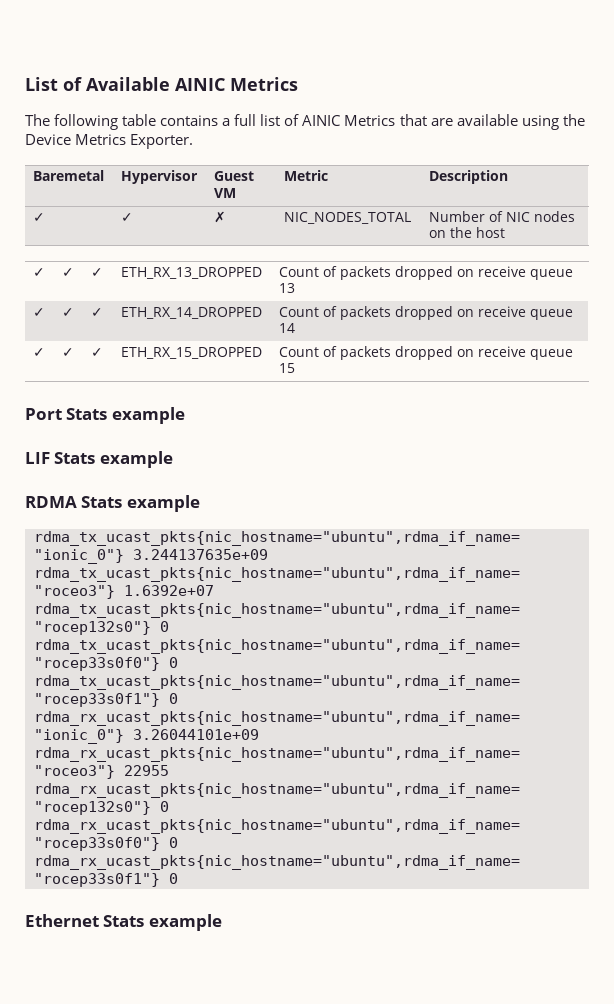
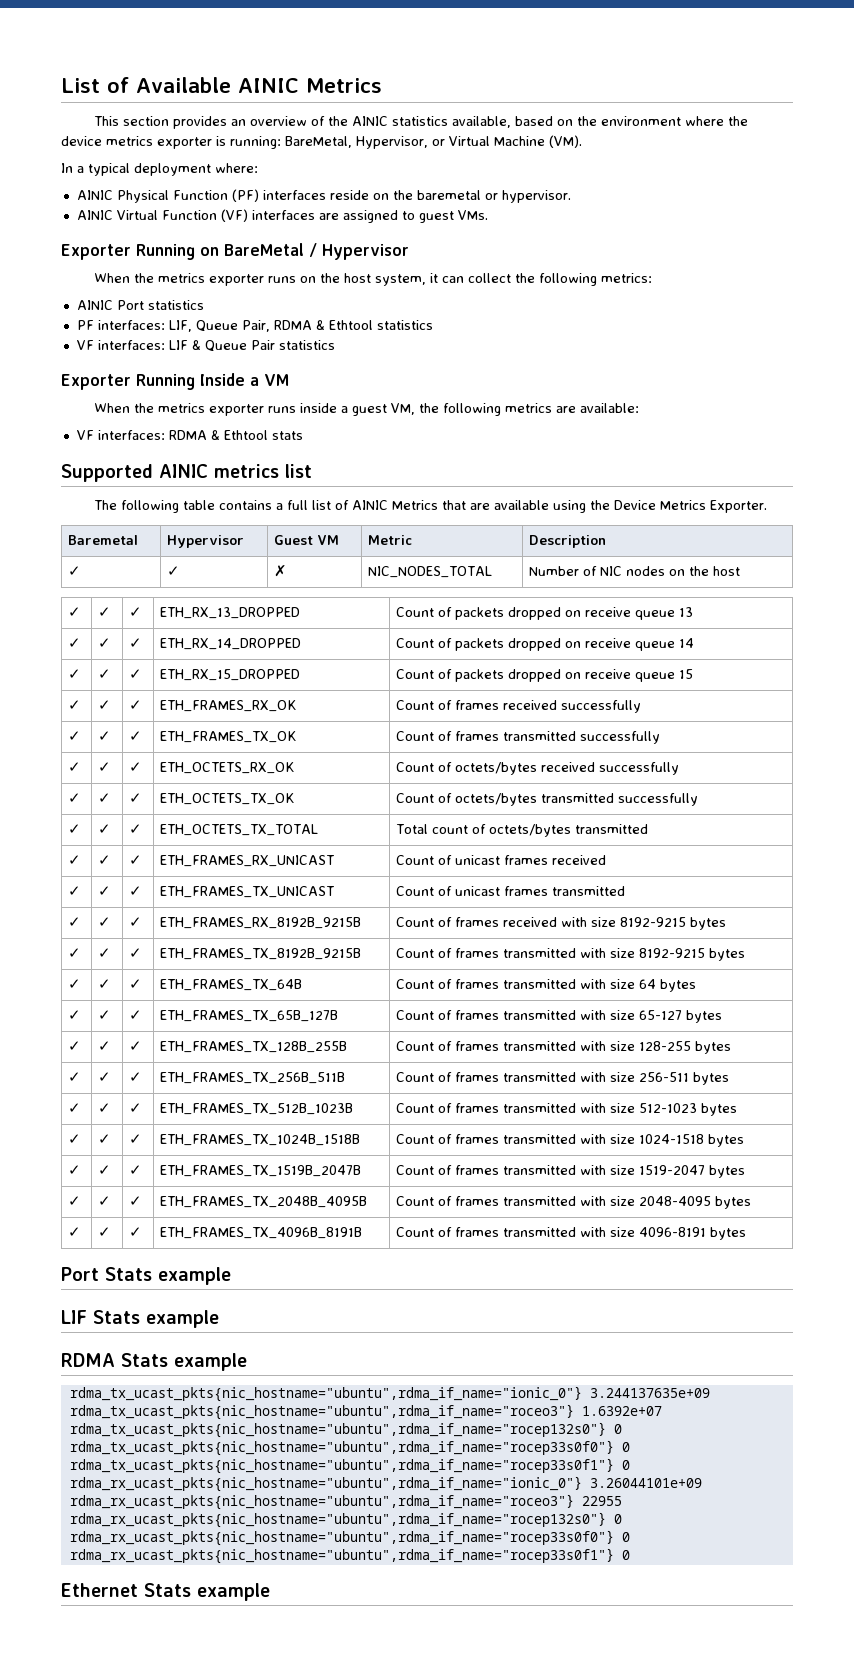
(298, 84) none -> [94,116,749,129] [61,135,582,149] [61,163,258,176] [76,189,571,203] [76,209,488,223] [61,243,409,260] [94,273,653,286] [76,300,204,310] [76,320,433,332] [76,340,335,352] [61,373,289,390] [94,403,640,416] [76,430,303,440] [61,464,312,482] // This section provides an overview of the AINIC statistics available, based on the environment where the device metrics exporter is running: BareMetal, Hypervisor, or Virtual Machine (VM). // In a typical deployment where: // AINIC Physical Function (PF) interfaces reside on the baremetal or hypervisor. // AINIC Virtual Function (VF) interfaces are assigned to guest VMs. // Exporter Running on BareMetal / Hypervisor // When the metrics exporter runs on the host system, it can collect the following metrics: // AINIC Port statistics // PF interfaces: LIF, Queue Pair, RDMA & Ethtool statistics // VF interfaces: LIF & Queue Pair statistics // Exporter Running Inside a VM // When the metrics exporter runs inside a guest VM, the following metrics are available: // VF interfaces: RDMA & Ethtool stats // Supported AINIC metrics list
(296, 368) none -> [68,700,82,710] [98,700,112,710] [129,700,143,710] [160,700,297,712] [396,700,642,713] [68,731,82,741] [98,731,112,741] [129,731,143,741] [160,731,297,743] [396,731,661,744] [68,762,82,772] [98,762,112,772] [129,762,143,772] [160,762,295,774] [396,762,680,775] [68,793,82,803] [98,793,112,803] [129,793,143,803] [160,793,295,805] [396,793,699,806] [68,824,82,834] [98,824,112,834] [129,824,143,834] [160,824,319,836] [396,824,649,837] [68,855,82,865] [98,855,112,865] [129,855,143,865] [160,855,335,867] [396,855,607,865] [68,886,82,896] [98,886,112,896] [129,886,143,896] [160,886,335,898] [396,886,626,896] [68,917,82,927] [98,917,112,927] [129,917,143,927] [160,917,362,929] [396,917,727,930] [68,948,82,958] [98,948,112,958] [129,948,143,958] [160,948,362,960] [396,948,746,961] [68,979,82,989] [98,979,112,989] [129,979,143,989] [160,979,303,991] [396,979,697,992] [68,1010,82,1020] [98,1010,112,1020] [129,1010,143,1020] [160,1010,339,1022] [396,1010,723,1023] [68,1041,82,1051] [98,1041,112,1051] [129,1041,143,1051] [160,1041,348,1053] [396,1041,732,1054] [68,1072,82,1082] [98,1072,112,1082] [129,1072,143,1082] [160,1072,346,1084] [396,1072,730,1085] [68,1103,82,1113] [98,1103,112,1113] [129,1103,143,1113] [160,1103,354,1115] [396,1103,738,1116] [68,1134,82,1144] [98,1134,112,1144] [129,1134,143,1144] [160,1134,361,1146] [396,1134,745,1147] [68,1165,82,1175] [98,1165,112,1175] [129,1165,143,1175] [160,1165,362,1177] [396,1165,746,1178] [68,1196,82,1206] [98,1196,112,1206] [129,1196,143,1206] [160,1196,368,1208] [396,1196,752,1209] [68,1227,82,1237] [98,1227,112,1237] [129,1227,143,1237] [160,1227,363,1239] [396,1227,747,1240] // ✓ | ✓ | ✓ | ETH_FRAMES_RX_OK | Count of frames received successfully // ✓ | ✓ | ✓ | ETH_FRAMES_TX_OK | Count of frames transmitted successfully // ✓ | ✓ | ✓ | ETH_OCTETS_RX_OK | Count of octets/bytes received successfully // ✓ | ✓ | ✓ | ETH_OCTETS_TX_OK | Count of octets/bytes transmitted successfully // ✓ | ✓ | ✓ | ETH_OCTETS_TX_TOTAL | Total count of octets/bytes transmitted // ✓ | ✓ | ✓ | ETH_FRAMES_RX_UNICAST | Count of unicast frames received // ✓ | ✓ | ✓ | ETH_FRAMES_TX_UNICAST | Count of unicast frames transmitted // ✓ | ✓ | ✓ | ETH_FRAMES_RX_8192B_9215B | Count of frames received with size 8192-9215 bytes // ✓ | ✓ | ✓ | ETH_FRAMES_TX_8192B_9215B | Count of frames transmitted with size 8192-9215 bytes // ✓ | ✓ | ✓ | ETH_FRAMES_TX_64B | Count of frames transmitted with size 64 bytes // ✓ | ✓ | ✓ | ETH_FRAMES_TX_65B_127B | Count of frames transmitted with size 65-127 bytes // ✓ | ✓ | ✓ | ETH_FRAMES_TX_128B_255B | Count of frames transmitted with size 128-255 bytes // ✓ | ✓ | ✓ | ETH_FRAMES_TX_256B_511B | Count of frames transmitted with size 256-511 bytes // ✓ | ✓ | ✓ | ETH_FRAMES_TX_512B_1023B | Count of frames transmitted with size 512-1023 bytes // ✓ | ✓ | ✓ | ETH_FRAMES_TX_1024B_1518B | Count of frames transmitted with size 1024-1518 bytes // ✓ | ✓ | ✓ | ETH_FRAMES_TX_1519B_2047B | Count of frames transmitted with size 1519-2047 bytes // ✓ | ✓ | ✓ | ETH_FRAMES_TX_2048B_4095B | Count of frames transmitted with size 2048-4095 bytes // ✓ | ✓ | ✓ | ETH_FRAMES_TX_4096B_8191B | Count of frames transmitted with size 4096-8191 bytes

